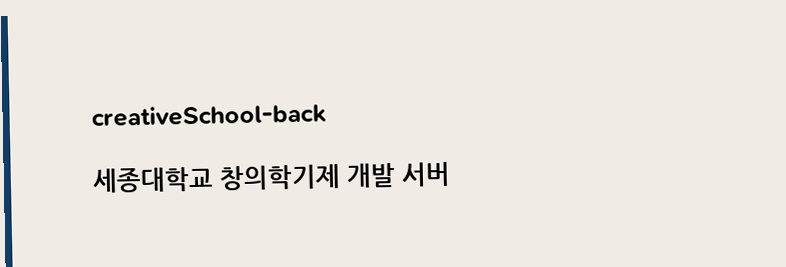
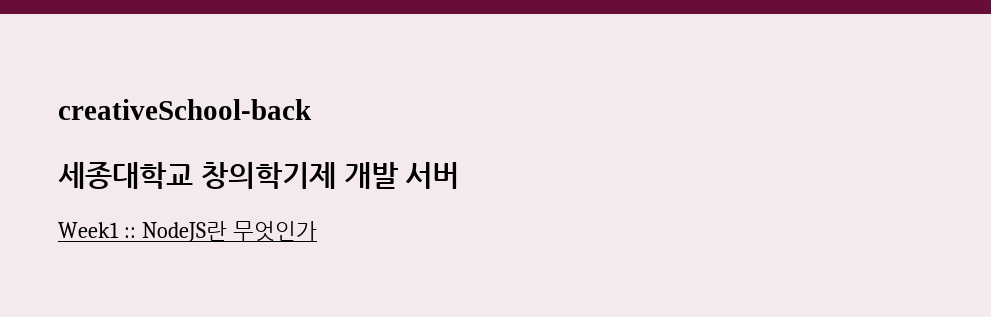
(451, 174) none -> [58,221,317,242] // Week1 :: NodeJS란 무엇인가

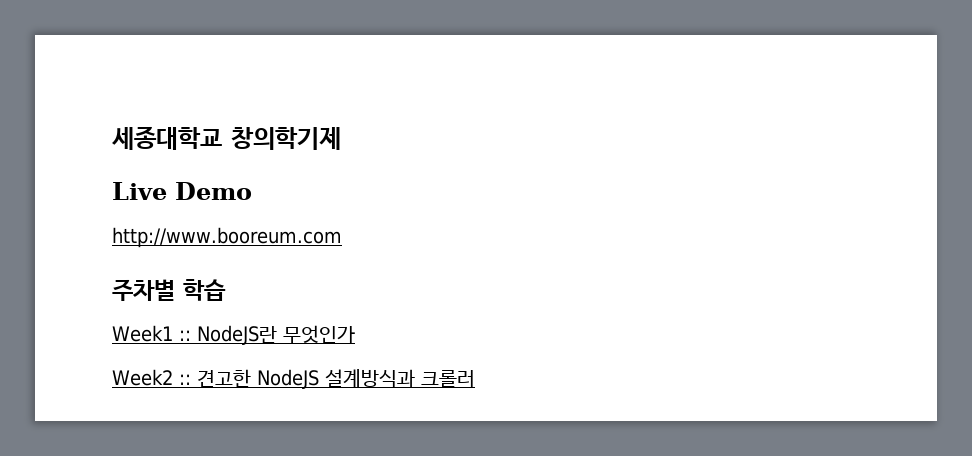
[58,99,312,120] creativeSchool-back // -> (112, 138) none
[343,162,460,189] 개발 서버 -> [112,182,252,200] [112,227,342,248] [112,279,226,301] // Live Demo // http://www.booreum.com // 주차별 학습
(317, 231) none -> [112,369,475,389] // Week2 :: 견고한 NodeJS 설계방식과 크롤러

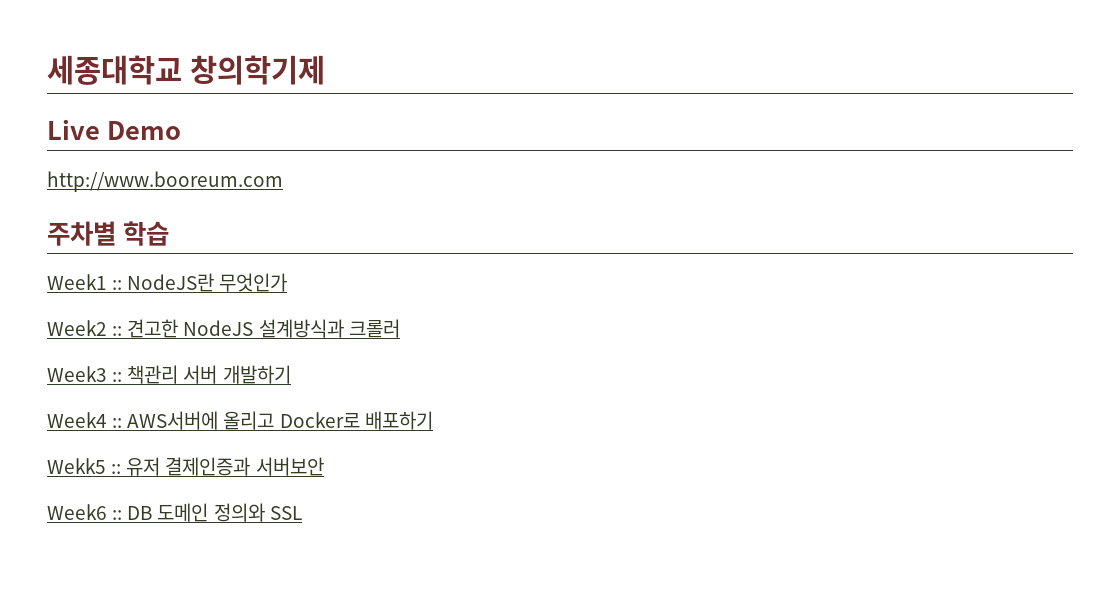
(475, 379) none -> [47,365,291,384] [47,411,433,430] [47,457,324,476] [47,503,302,522] // Week3 :: 책관리 서버 개발하기 // Week4 :: AWS서버에 올리고 Docker로 배포하기 // Wekk5 :: 유저 결제인증과 서버보안 // Week6 :: DB 도메인 정의와 SSL

